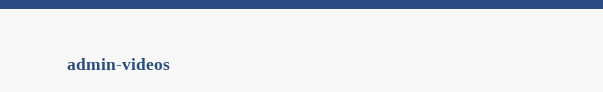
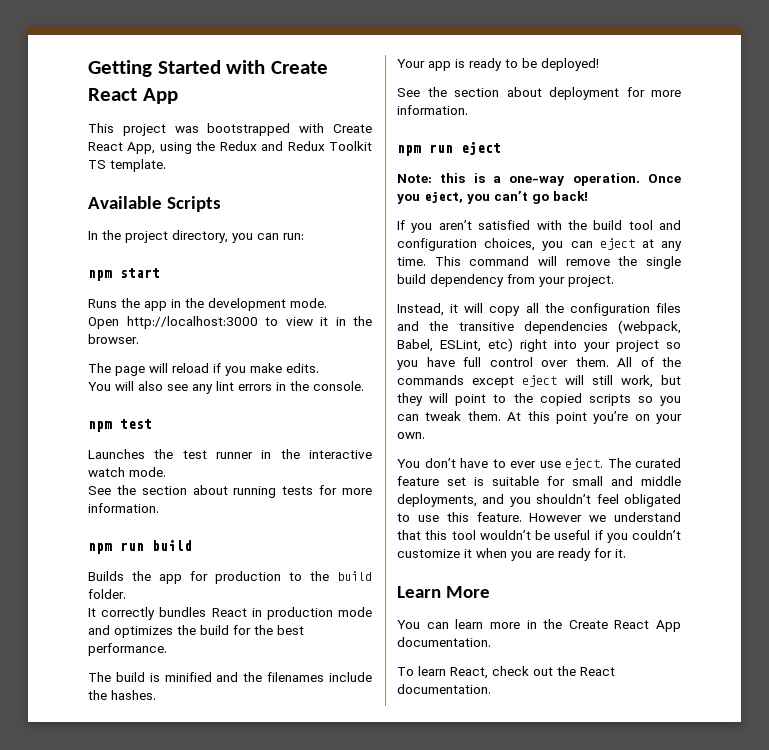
[67,58,170,70] admin-videos -> [88,60,328,77] [88,88,178,104] [88,123,372,136] [88,141,372,154] [88,159,166,172] [88,196,221,212] [88,230,304,243] [88,268,160,281] [88,298,327,311] [88,316,372,329] [88,334,139,344] [88,363,319,376] [88,381,364,394] [88,419,152,432] [88,449,372,459] [88,467,166,477] [88,485,372,498] [88,503,159,513] [88,540,192,554] [88,571,372,584] [88,589,126,599] [88,607,372,620] [88,625,304,638] [88,643,167,656] [88,672,372,682] [88,690,156,700] [397,58,599,71] [397,87,681,100] [397,105,468,115] [397,142,501,156] [397,173,681,186] [397,191,588,204] [397,220,681,233] [397,238,682,251] [397,256,681,269] [397,274,614,287] [397,303,681,316] [397,320,681,334] [397,338,681,352] [397,357,681,370] [397,375,681,388] [397,393,681,406] [397,411,682,424] [397,432,425,439] [397,458,681,470] [397,476,681,486] [397,494,681,507] [397,512,681,522] [397,530,681,543] [397,548,626,561] [397,586,490,598] [397,619,681,632] [397,637,491,647] [397,666,615,679] [397,684,491,694] Getting Started with Create React App // This project was bootstrapped with Create React App, using the Redux and Redux Toolkit TS template. // Available Scripts // In the project directory, you can run: // npm start // Runs the app in the development mode. // Open http://localhost:3000 to view it in the browser. // The page will reload if you make edits. // You will also see any lint errors in the console. // npm test // Launches the test runner in the interactive watch mode. // See the section about running tests for more information. // npm run build // Builds the app for production to the build folder. // It correctly bundles React in production mode and optimizes the build for the best performance. // The build is minified and the filenames include the hashes. // Your app is ready to be deployed! // See the section about deployment for more information. // npm run eject // Note: this is a one-way operation. Once you eject, you can’t go back! // If you aren’t satisfied with the build tool and configuration choices, you can eject at any time. This command will remove the single build dependency from your project. // Instead, it will copy all the configuration files and the transitive dependencies (webpack, Babel, ESLint, etc) right into your project so you have full control over them. All of the commands except eject will still work, but they will point to the copied scripts so you can tweak them. At this point you’re on your own. // You don’t have to ever use eject. The curated feature set is suitable for small and middle deployments, and you shouldn’t feel obligated to use this feature. However we understand that this tool wouldn’t be useful if you couldn’t customize it when you are ready for it. // Learn More // You can learn more in the Create React App documentation. // To learn React, check out the React documentation.

